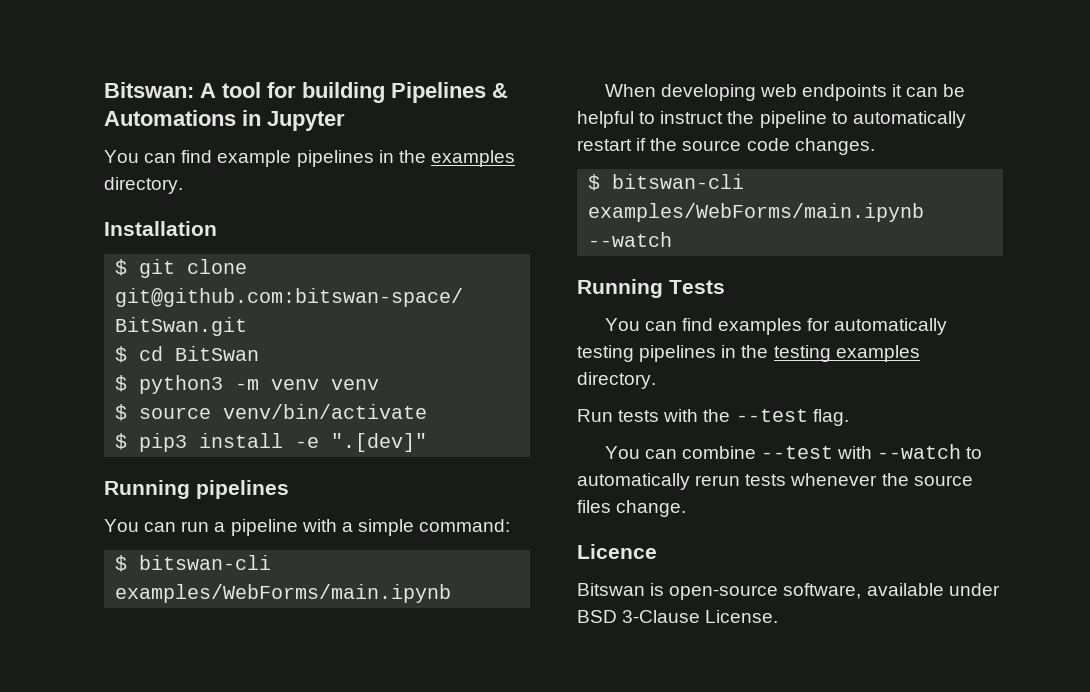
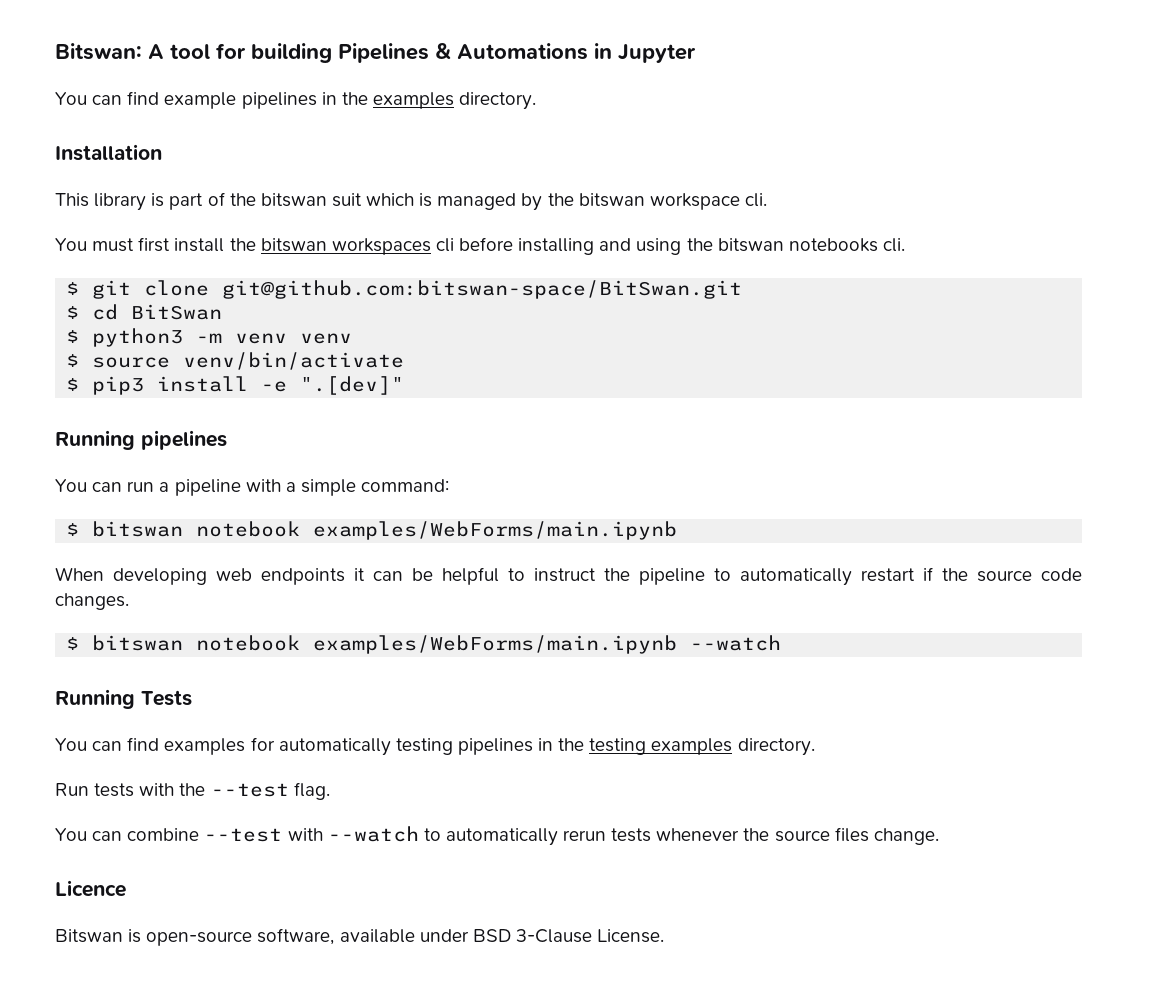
(217, 228) none -> [55,192,767,211] [55,237,905,255] // This library is part of the bitswan suit which is managed by the bitswan workspace cli. // You must first install the bitswan workspaces cli before installing and using the bitswan notebooks cli.
[139,555,272,570] bitswan-cli -> [92,521,301,537] bitswan notebook
[612,174,745,189] bitswan-cli -> [92,635,301,651] bitswan notebook

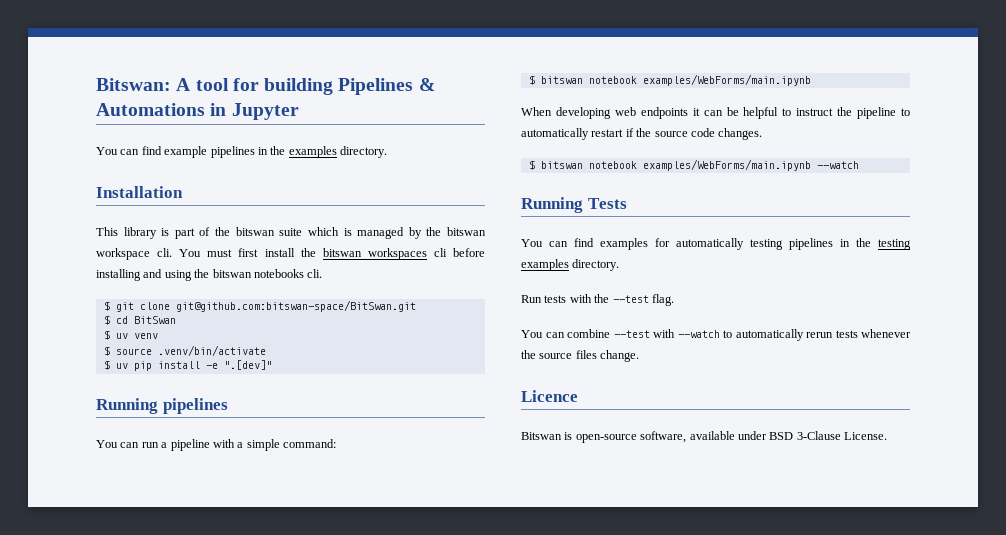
[331,193,362,207] suit -> [279,228,303,236] suite
(767, 200) // -> (173, 252) none
[92,328,288,347] python3 -m venv -> [115,333,128,339] uv
[183,352,405,370] [66,376,145,395] venv/bin/activate // $ pip3 -> [157,345,266,356] [103,360,152,371] .venv/bin/activate // $ uv pip

